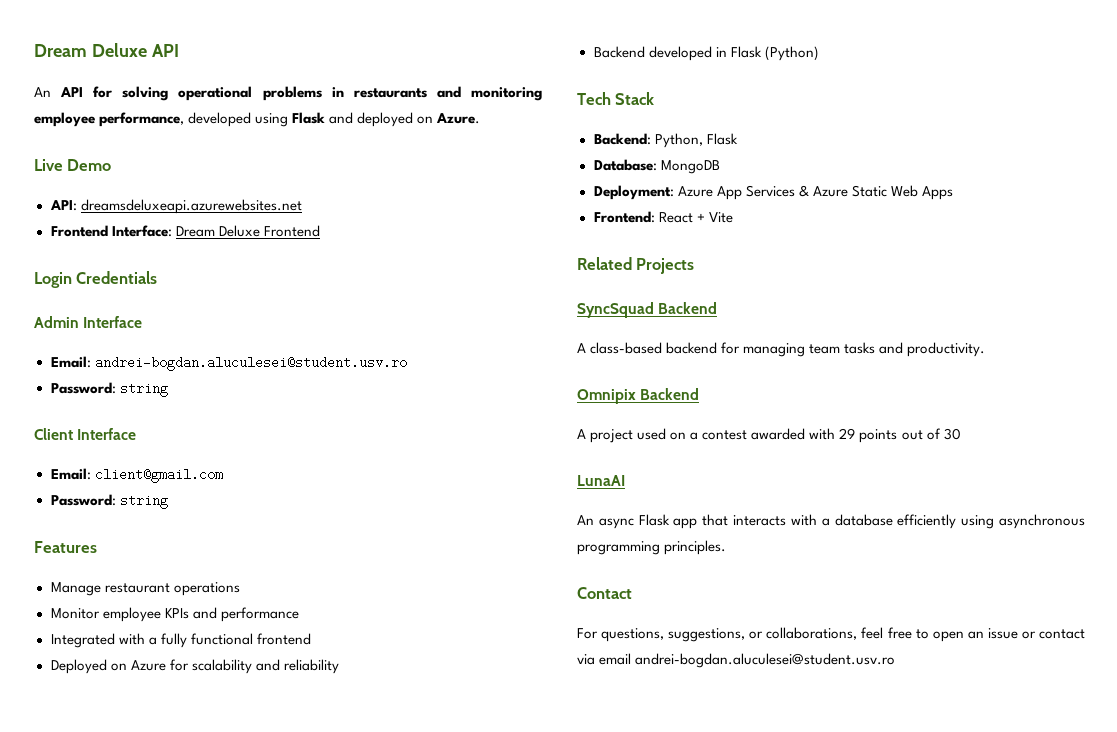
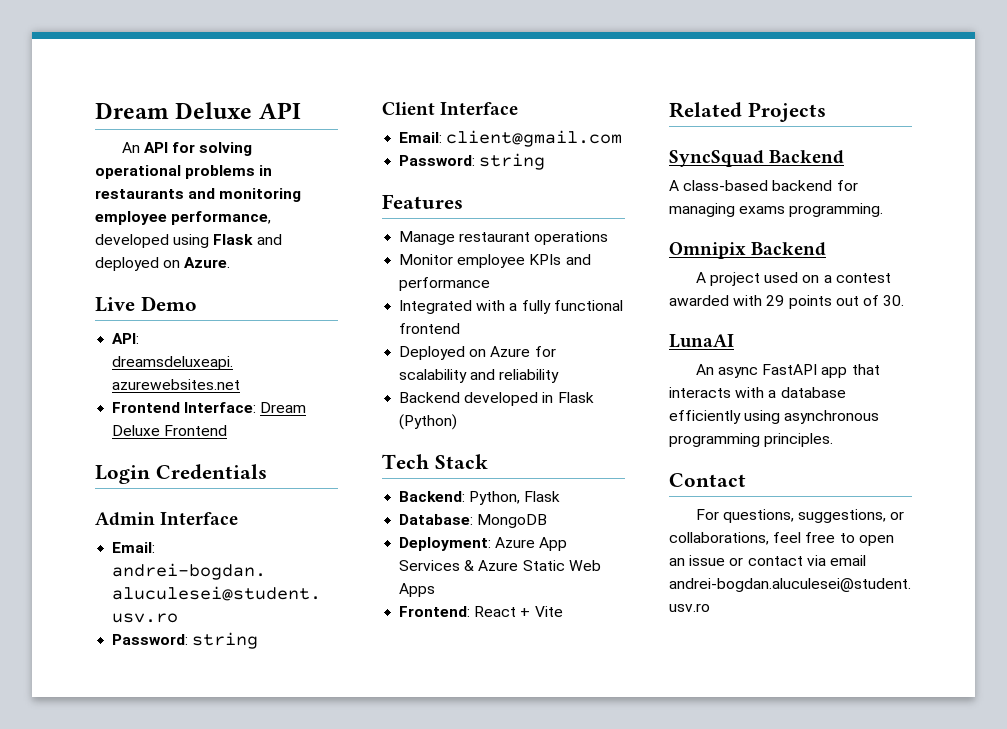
[809,342,986,357] team tasks and productivity. -> [739,203,884,217] exams programming.
[943,428,961,440] 30 -> [883,295,905,306] 30.
[638,514,670,526] Flask -> [762,364,818,375] FastAPI

